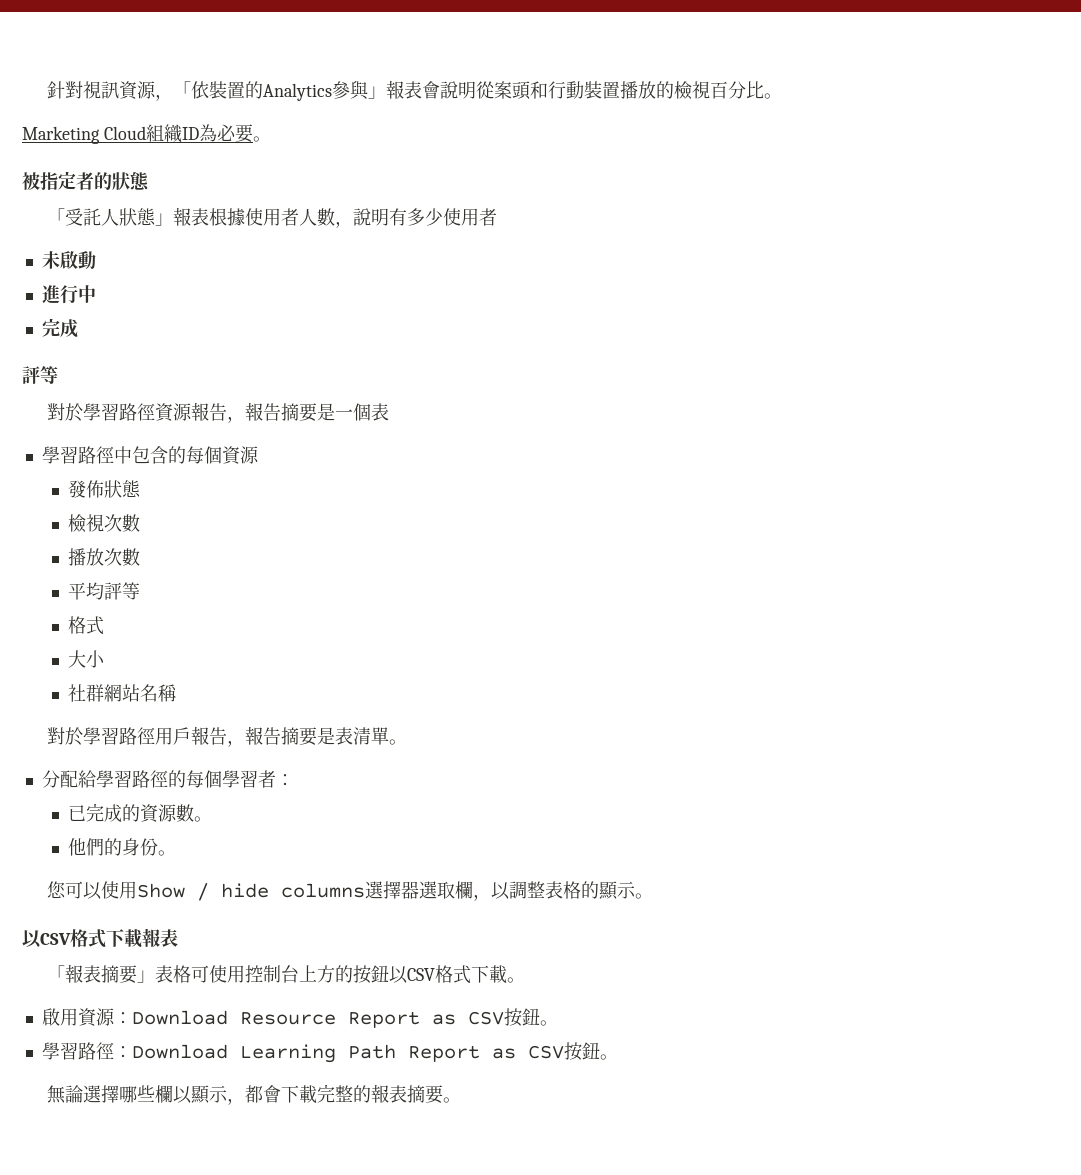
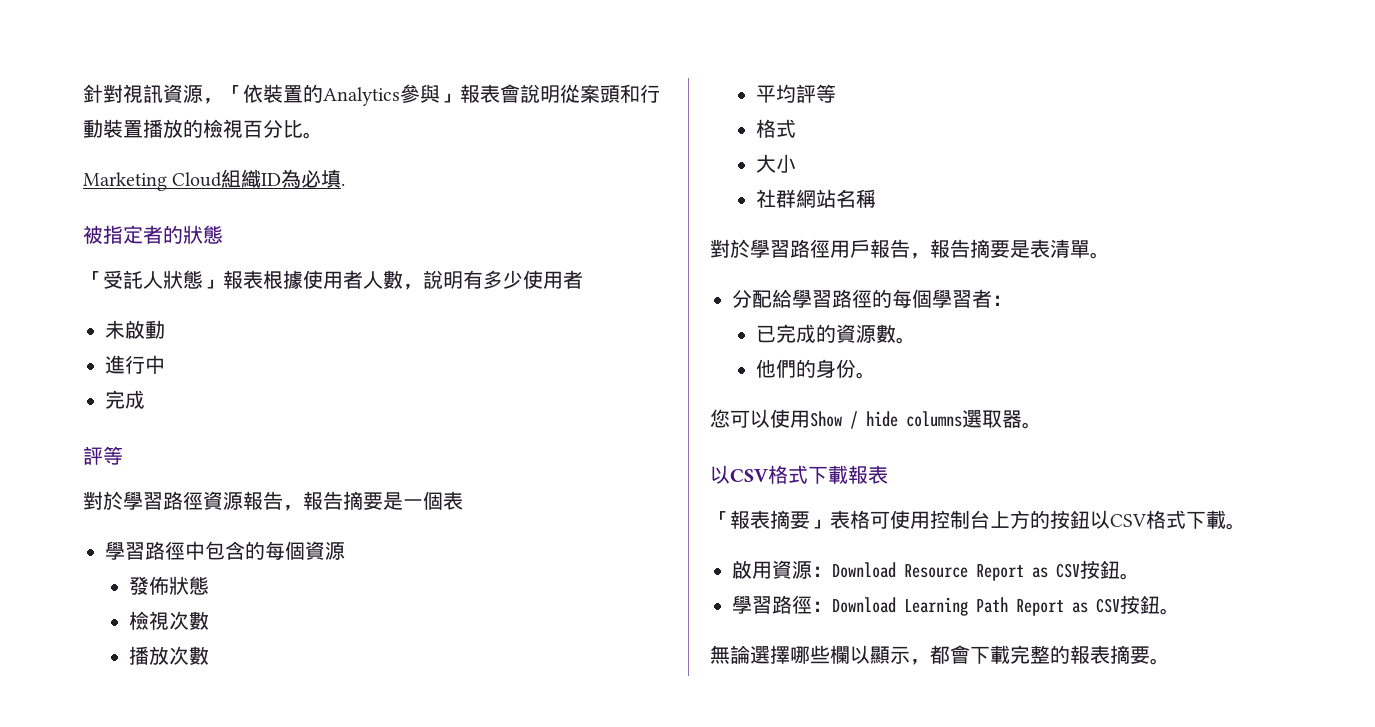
[234,124,271,143] 要。 -> [321,169,346,188] 填.
[383,881,637,901] 擇器選取欄，以調整表格的顯示 -> [982,410,1022,428] 取器

